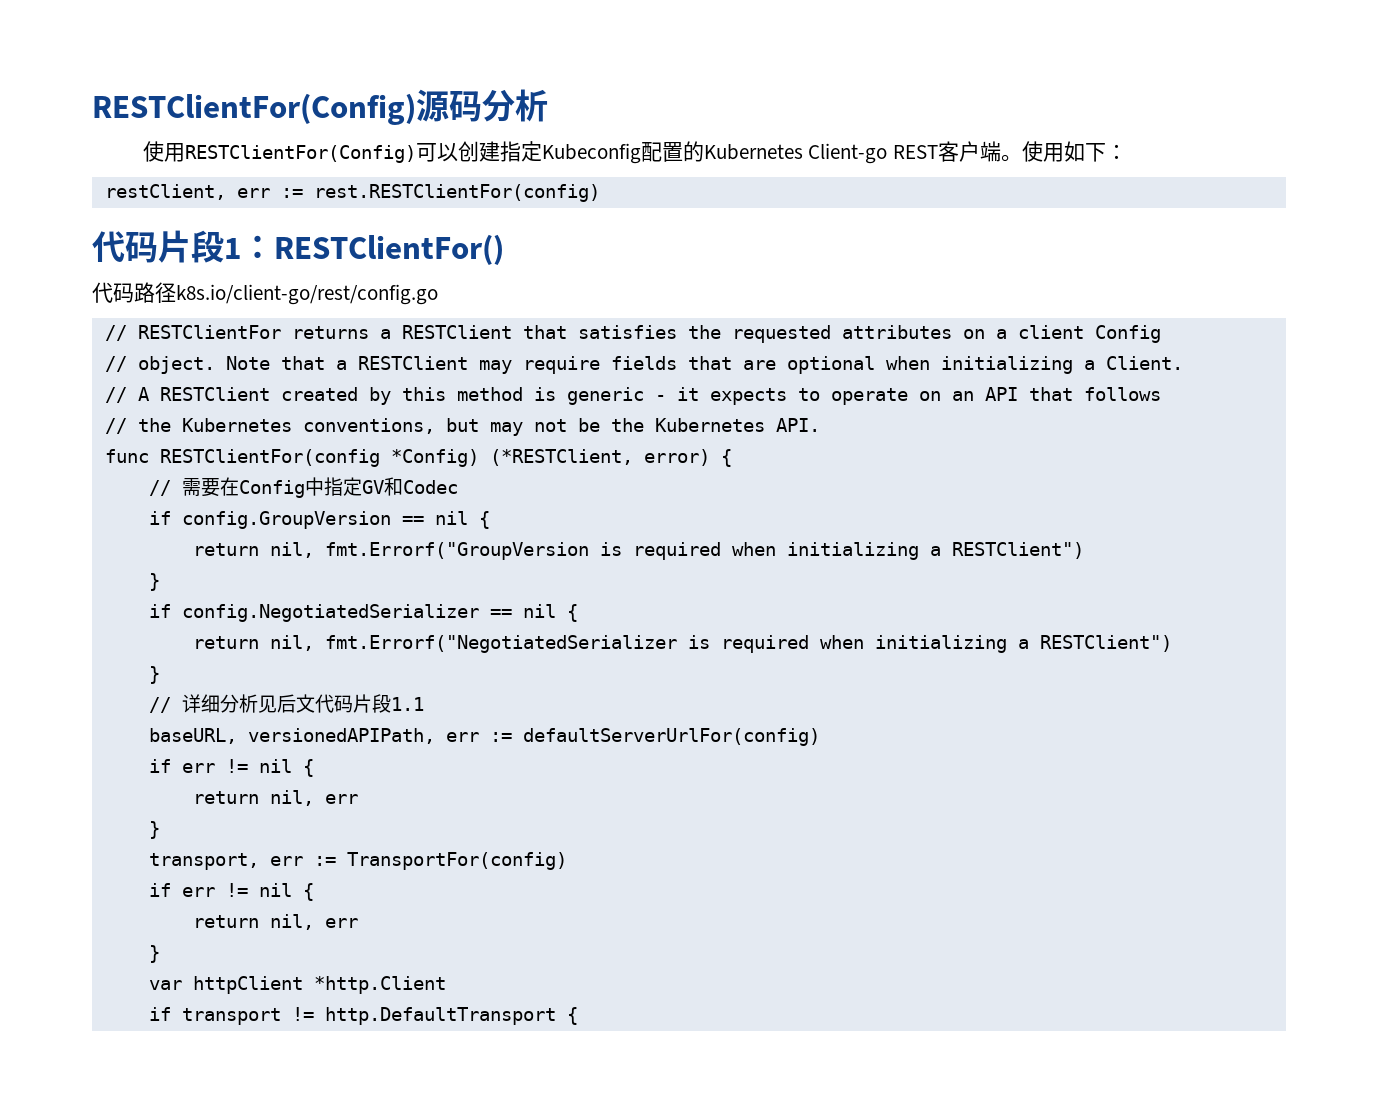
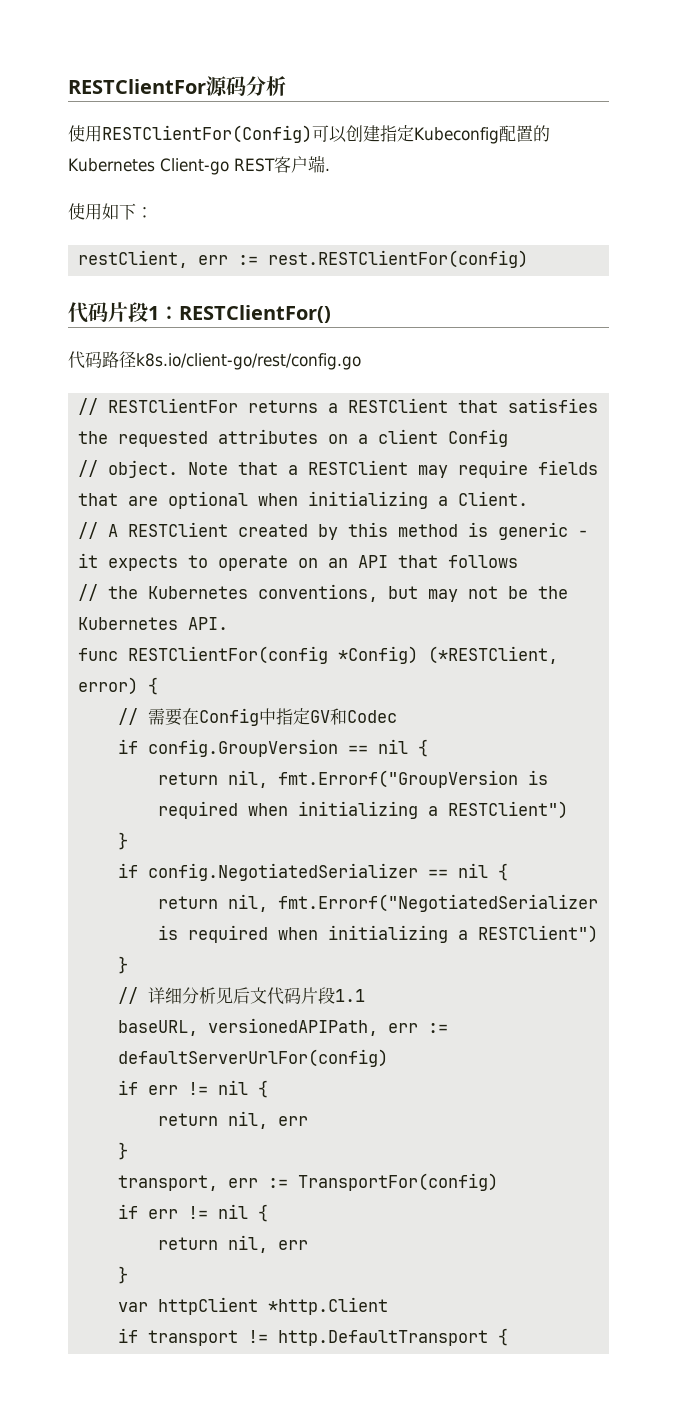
[92,93,416,125] RESTClientFor(Config) -> [68,79,206,94] RESTClientFor
[1000,154,1022,162] 。 -> [324,168,330,171] . //

